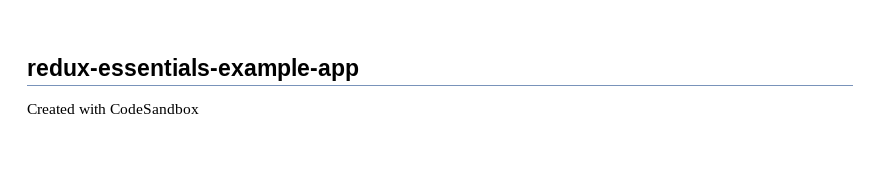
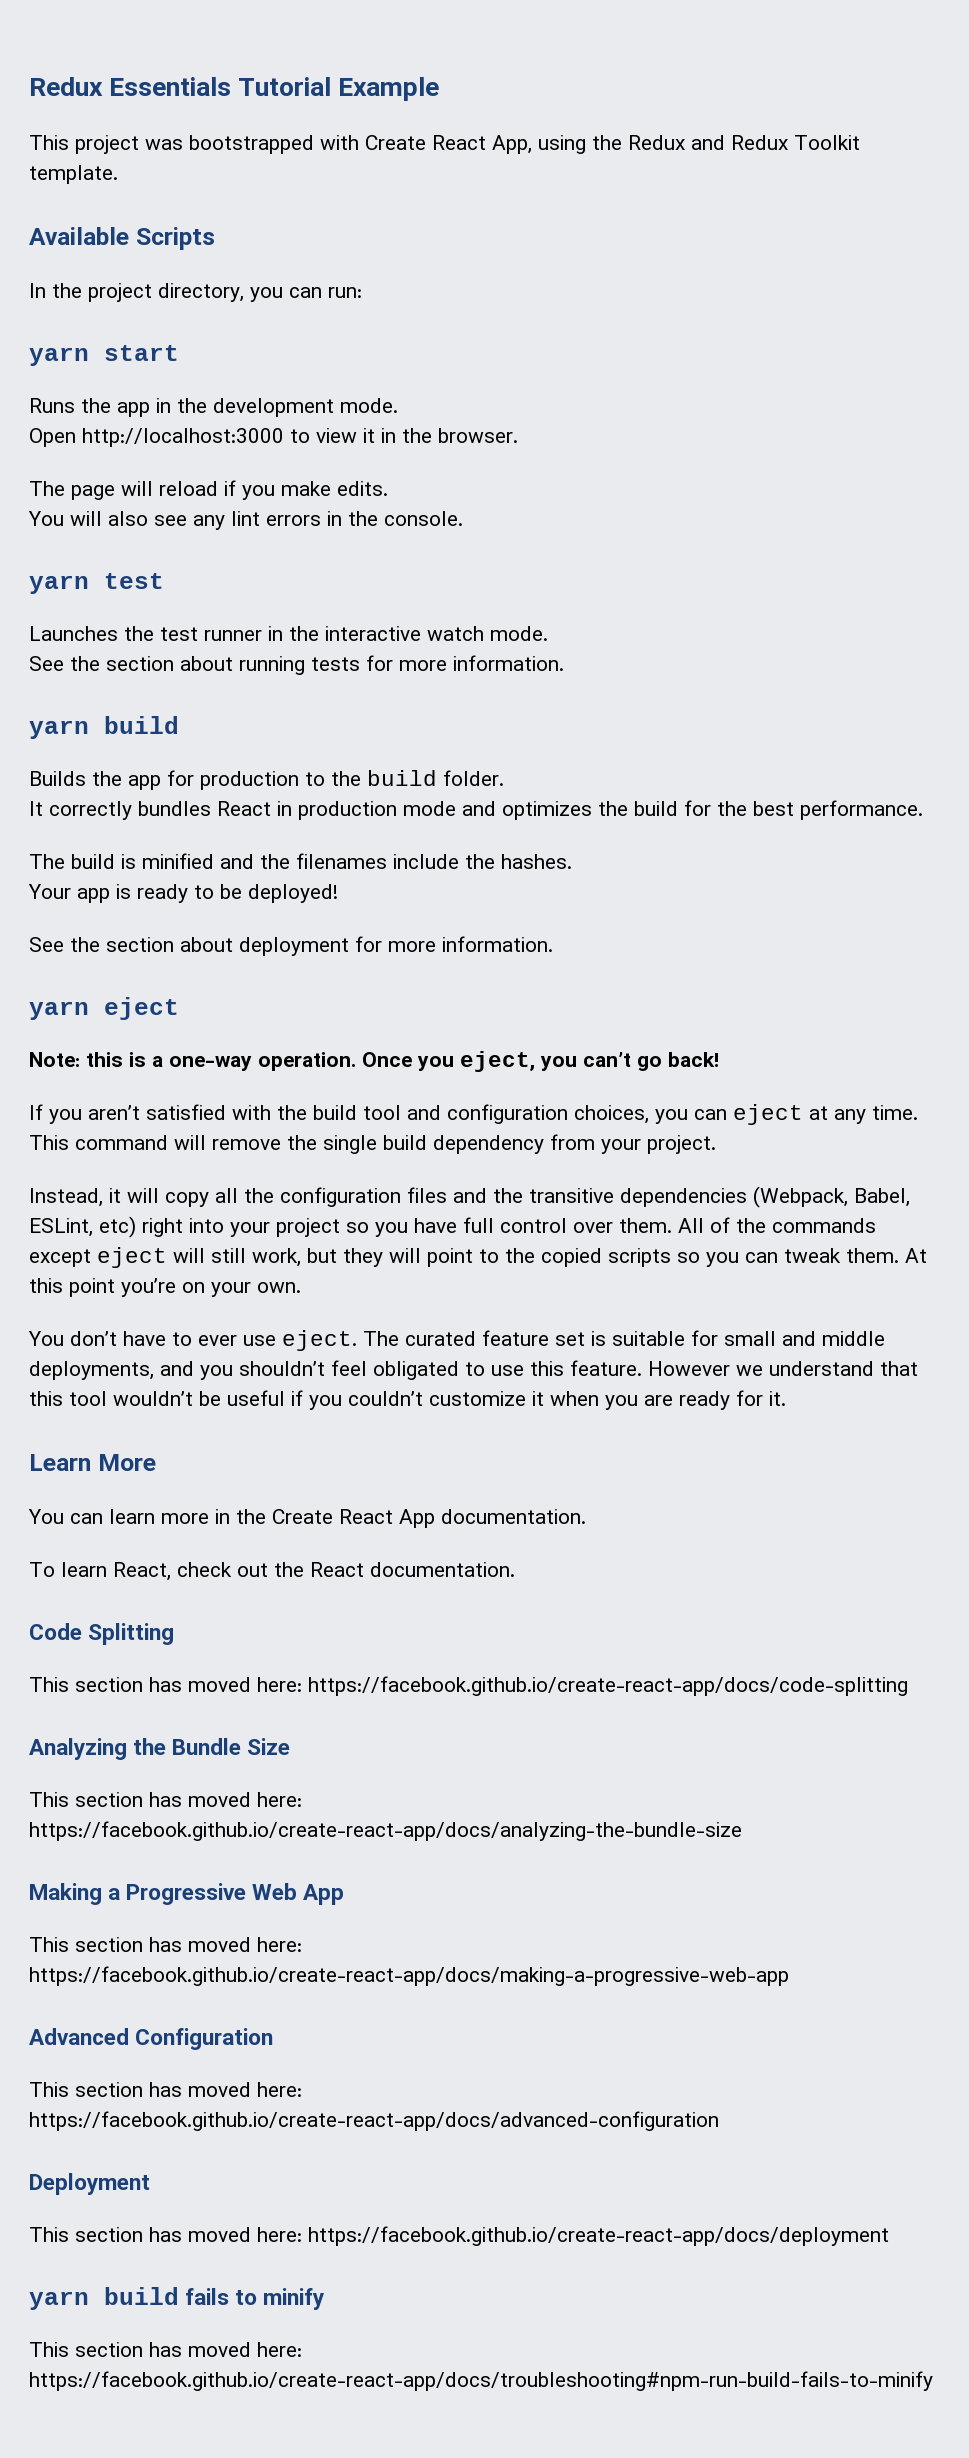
[27,58,359,81] [27,104,200,114] redux-essentials-example-app // Created with CodeSandbox -> [29,77,440,101] [29,135,860,154] [29,165,118,184] [29,227,215,250] [29,283,362,302] [29,345,179,366] [29,398,398,417] [29,428,518,447] [29,480,388,500] [28,511,463,530] [29,573,164,594] [29,626,548,641] [29,655,564,675] [29,716,179,739] [29,770,504,790] [29,800,923,820] [29,853,572,869] [28,884,338,903] [29,936,553,956] [29,997,179,1020] [29,1051,719,1072] [29,1104,918,1125] [29,1134,716,1154] [29,1186,910,1208] [29,1216,876,1238] [29,1247,927,1268] [29,1278,301,1297] [28,1330,885,1351] [29,1360,918,1380] [29,1390,786,1410] [29,1454,156,1471] [28,1509,586,1528] [29,1562,515,1581] [29,1623,175,1645] [29,1676,908,1696] [29,1738,291,1760] [29,1792,302,1807] [29,1821,742,1841] [29,1883,345,1905] [29,1937,302,1952] [29,1966,789,1986] [29,2028,274,2050] [29,2082,302,2097] [29,2111,719,2131] [29,2173,150,2195] [29,2226,889,2246] [29,2287,325,2310] [29,2342,302,2357] [29,2371,933,2391] Redux Essentials Tutorial Example // This project was bootstrapped with Create React App, using the Redux and Redux Toolkit template. // Available Scripts // In the project directory, you can run: // yarn start // Runs the app in the development mode. // Open http://localhost:3000 to view it in the browser. // The page will reload if you make edits. // You will also see any lint errors in the console. // yarn test // Launches the test runner in the interactive watch mode. // See the section about running tests for more information. // yarn build // Builds the app for production to the build folder. // It correctly bundles React in production mode and optimizes the build for the best performance. // The build is minified and the filenames include the hashes. // Your app is ready to be deployed! // See the section about deployment for more information. // yarn eject // Note: this is a one-way operation. Once you eject, you can’t go back! // If you aren’t satisfied with the build tool and configuration choices, you can eject at any time. This command will remove the single build dependency from your project. // Instead, it will copy all the configuration files and the transitive dependencies (Webpack, Babel, ESLint, etc) right into your project so you have full control over them. All of the commands except eject will still work, but they will point to the copied scripts so you can tweak them. At this point you’re on your own. // You don’t have to ever use eject. The curated feature set is suitable for small and middle deployments, and you shouldn’t feel obligated to use this feature. However we understand that this tool wouldn’t be useful if you couldn’t customize it when you are ready for it. // Learn More // You can learn more in the Create React App documentation. // To learn React, check out the React documentation. // Code Splitting // This section has moved here: https://facebook.github.io/create-react-app/docs/code-splitting // Analyzing the Bundle Size // This section has moved here: https://facebook.github.io/create-react-app/docs/analyzing-the-bundle-size // Making a Progressive Web App // This section has moved here: https://facebook.github.io/create-react-app/docs/making-a-progressive-web-app // Advanced Configuration // This section has moved here: https://facebook.github.io/create-react-app/docs/advanced-configuration // Deployment // This section has moved here: https://facebook.github.io/create-react-app/docs/deployment // yarn build fails to minify // This section has moved here: https://facebook.github.io/create-react-app/docs/troubleshooting#npm-run-build-fails-to-minify

